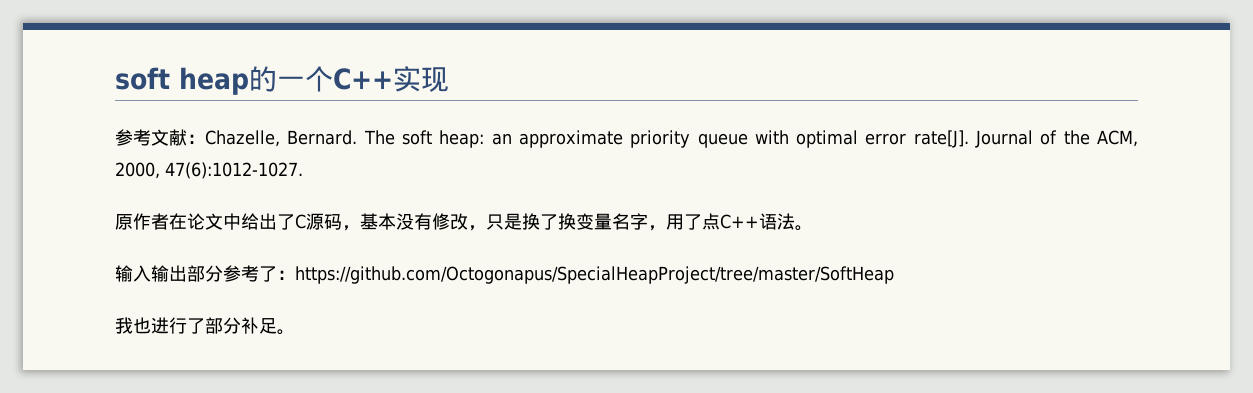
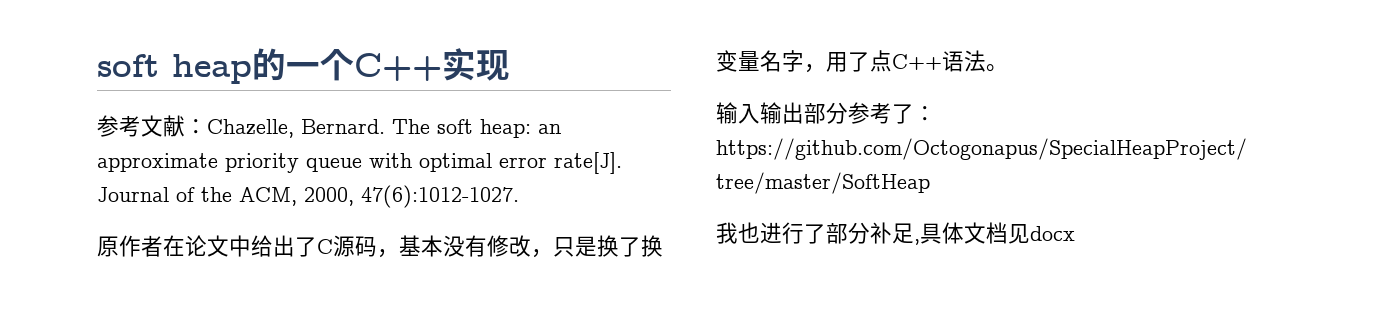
[277,329,295,335] 。 -> [914,222,1075,245] ,具体文档见docx

